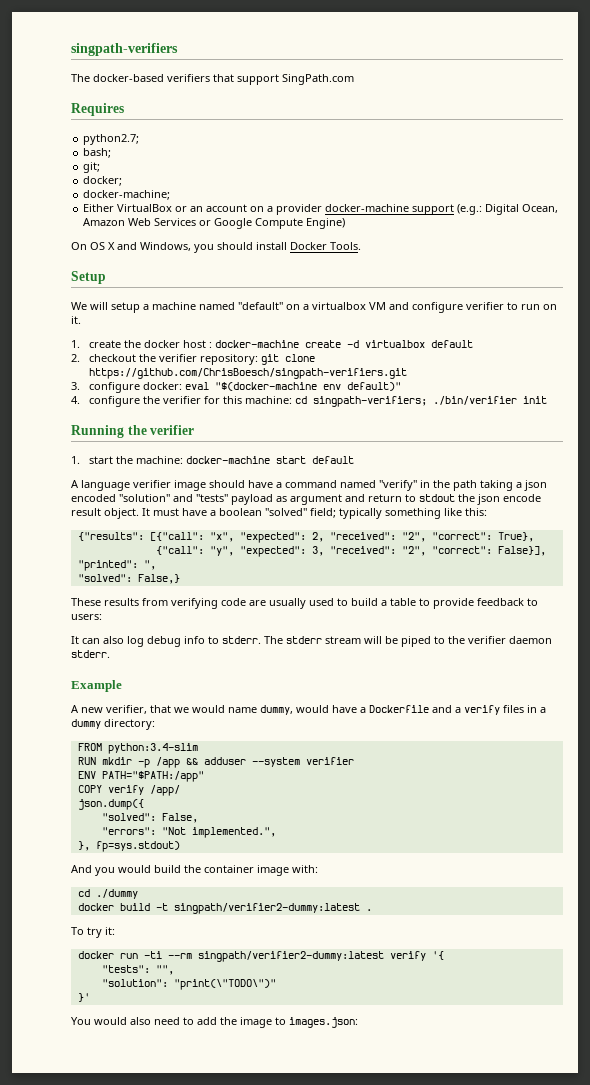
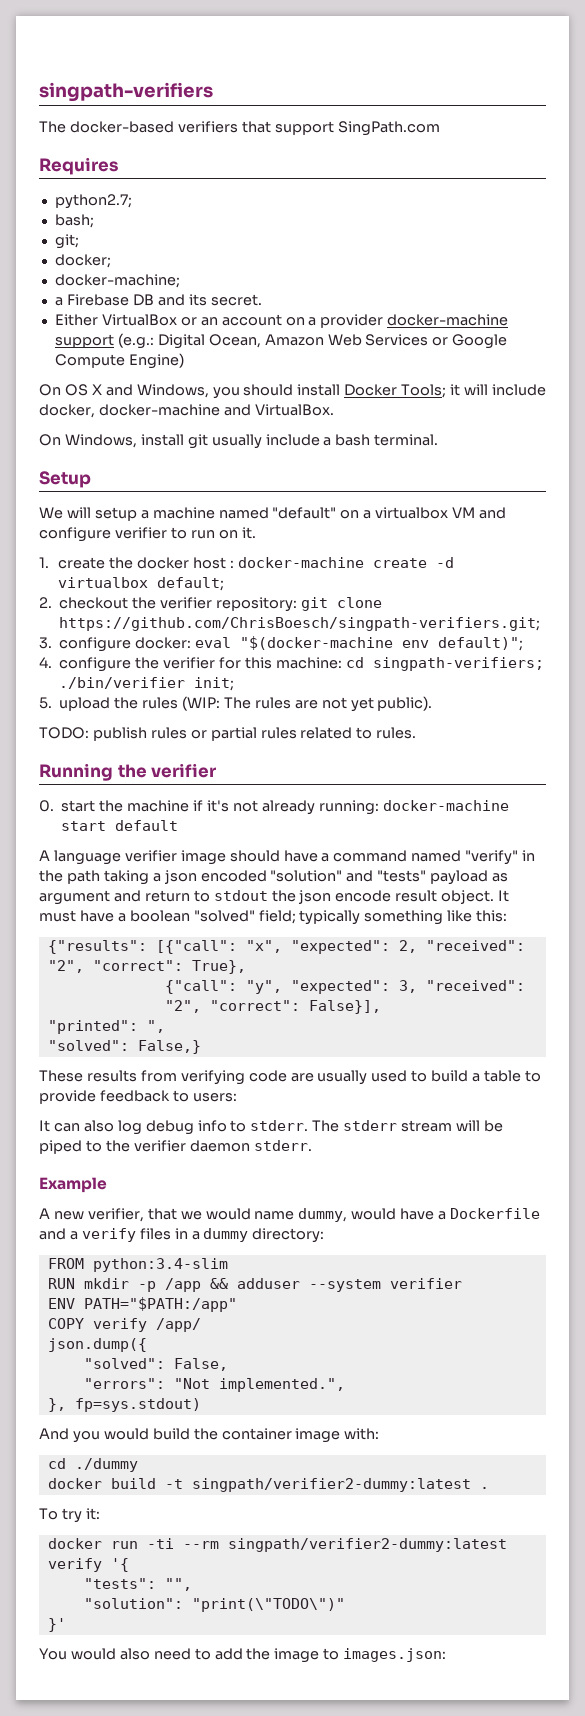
(171, 195) none -> [54,294,262,306] // a Firebase DB and its secret.
[330,242,361,250] Tools. -> [401,384,546,398] [39,404,334,418] [39,434,439,449] Tools; it will include docker, docker-machine and VirtualBox. // On Windows, install git usually include a bash terminal.
[430,340,473,348] default -> [157,577,225,591] default;
[88,368,407,379] https://github.com/ChrisBoesch/singpath-verifiers.git -> [59,617,541,631] https://github.com/ChrisBoesch/singpath-verifiers.git;
[346,382,401,391] default)" -> [438,637,524,651] default)";
[522,396,547,404] init -> [194,677,235,691] [39,696,433,712] [39,727,417,741] init; // 5. upload the rules (WIP: The rules are not yet public). // TODO: publish rules or partial rules related to rules.
[71,456,80,464] 1. -> [39,800,54,812] 0.
[135,456,183,464] machine: -> [127,800,379,815] machine if it's not already running:

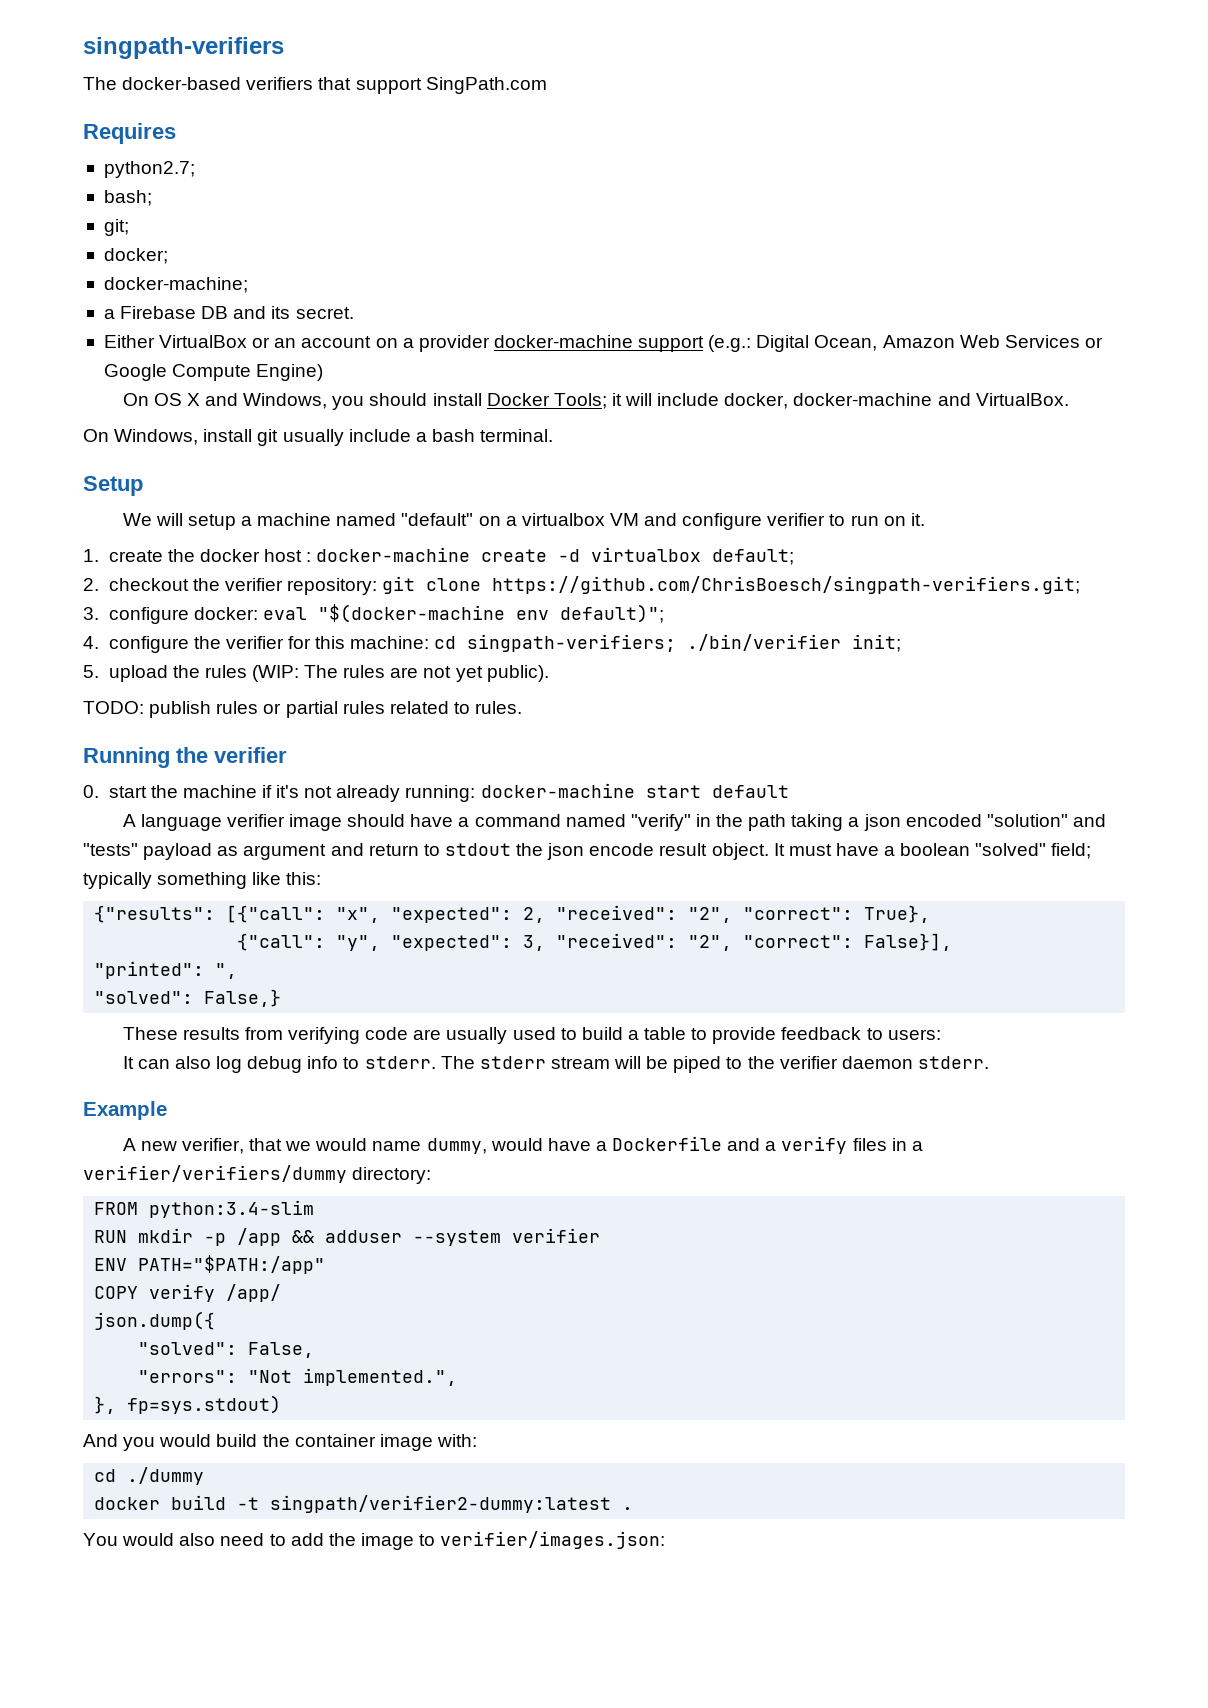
[203,1228,249,1242] dummy -> [83,1165,347,1183] verifier/verifiers/dummy
[39,1508,100,1523] [47,1538,507,1552] [47,1558,129,1572] [83,1578,192,1591] [83,1598,345,1612] [47,1618,66,1632] // To try it: // docker run -ti --rm singpath/verifier2-dummy:latest verify '{ // "tests": "", // "solution": "print(\"TODO\")" // }' -> (634, 1508) none
[343,1648,447,1662] images.json: -> [440,1531,666,1549] verifier/images.json:

